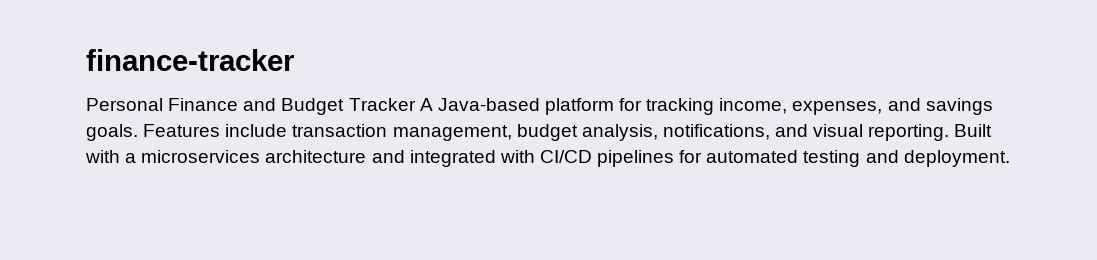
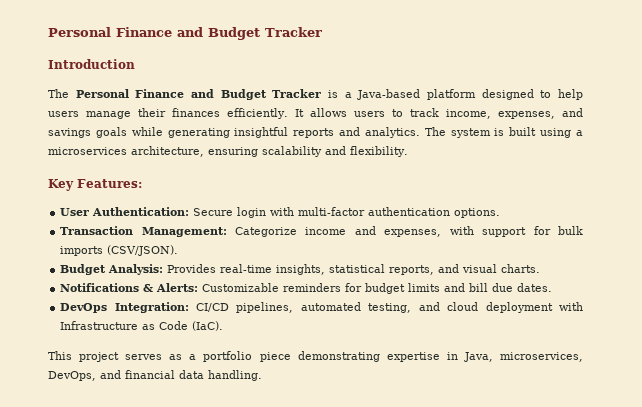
[86,49,295,71] [86,98,993,115] [86,124,993,141] [85,150,1010,167] finance-tracker // Personal Finance and Budget Tracker A Java-based platform for tracking income, expenses, and savings goals. Features include transaction management, budget analysis, notifications, and visual reporting. Built with a microservices architecture and integrated with CI/CD pipelines for automated testing and deployment. -> [48,27,322,40] [48,59,135,69] [48,89,583,100] [48,108,583,119] [48,127,583,138] [48,146,408,157] [48,179,142,191] [60,207,501,218] [60,226,583,237] [60,245,179,256] [60,264,541,275] [60,283,553,294] [60,302,583,313] [60,321,224,331] [48,351,583,362] [48,370,262,381] Personal Finance and Budget Tracker // Introduction // The Personal Finance and Budget Tracker is a Java-based platform designed to help users manage their finances efficiently. It allows users to track income, expenses, and savings goals while generating insightful reports and analytics. The system is built using a microservices architecture, ensuring scalability and flexibility. // Key Features: // User Authentication: Secure login with multi-factor authentication options. // Transaction Management: Categorize income and expenses, with support for bulk imports (CSV/JSON). // Budget Analysis: Provides real-time insights, statistical reports, and visual charts. // Notifications & Alerts: Customizable reminders for budget limits and bill due dates. // DevOps Integration: CI/CD pipelines, automated testing, and cloud deployment with Infrastructure as Code (IaC). // This project serves as a portfolio piece demonstrating expertise in Java, microservices, DevOps, and financial data handling.

